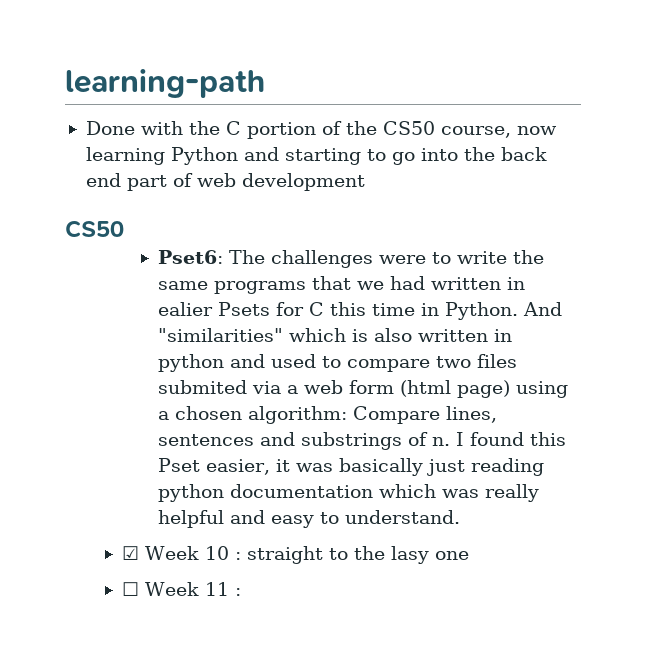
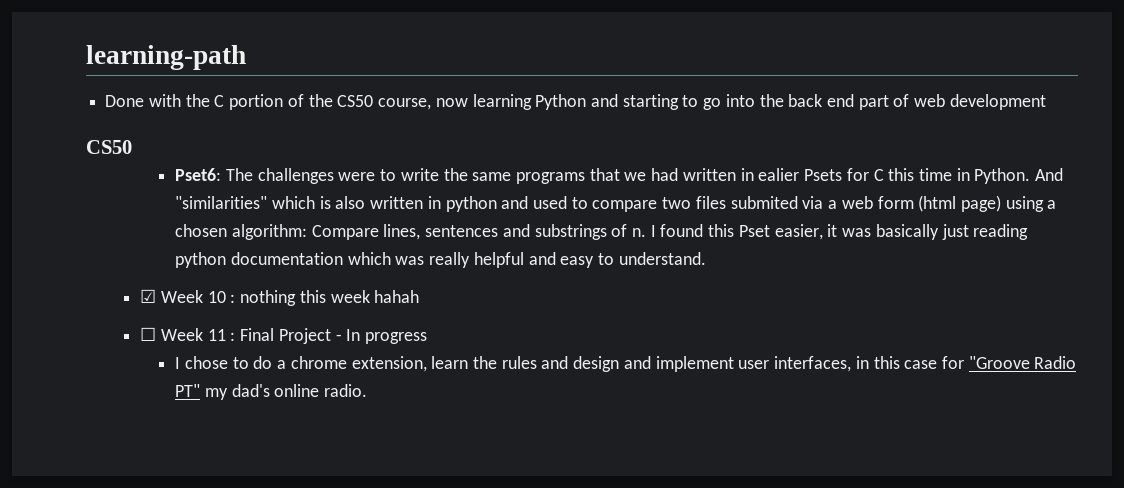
[247,546,470,564] straight to the lasy one -> [240,290,420,306] nothing this week hahah
(242, 592) none -> [240,328,428,344] [175,356,1077,372] [175,384,368,400] Final Project - In progress // I chose to do a chrome extension, learn the rules and design and implement user interfaces, in this case for "Groove Radio PT" my dad's online radio.

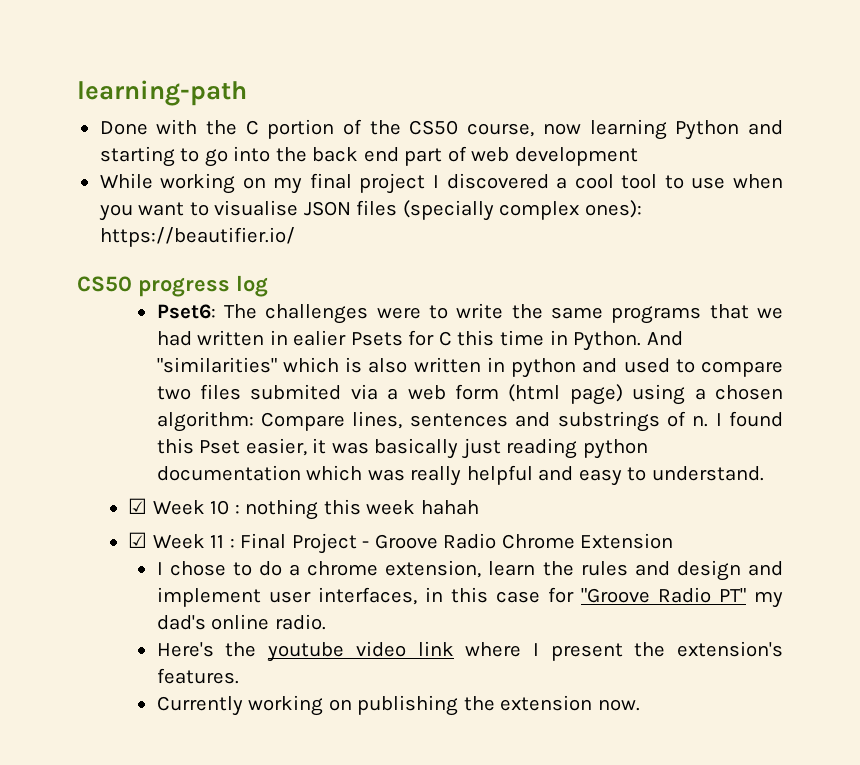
[86,140,132,154] // CS50 -> [99,173,783,194] [98,200,642,221] [99,227,295,247] [77,275,268,297] // While working on my final project I discovered a cool tool to use when you want to visualise JSON files (specially complex ones): https://beautifier.io/ // CS50 progress log
[140,327,157,341] ☐ -> [128,532,148,548] ☑
[346,329,428,344] In progress -> [374,533,674,549] Groove Radio Chrome Extension
(368, 390) none -> [156,641,783,662] [156,668,239,684] [156,695,640,716] // Here's the youtube video link where I present the extension's features. // Currently working on publishing the extension now.

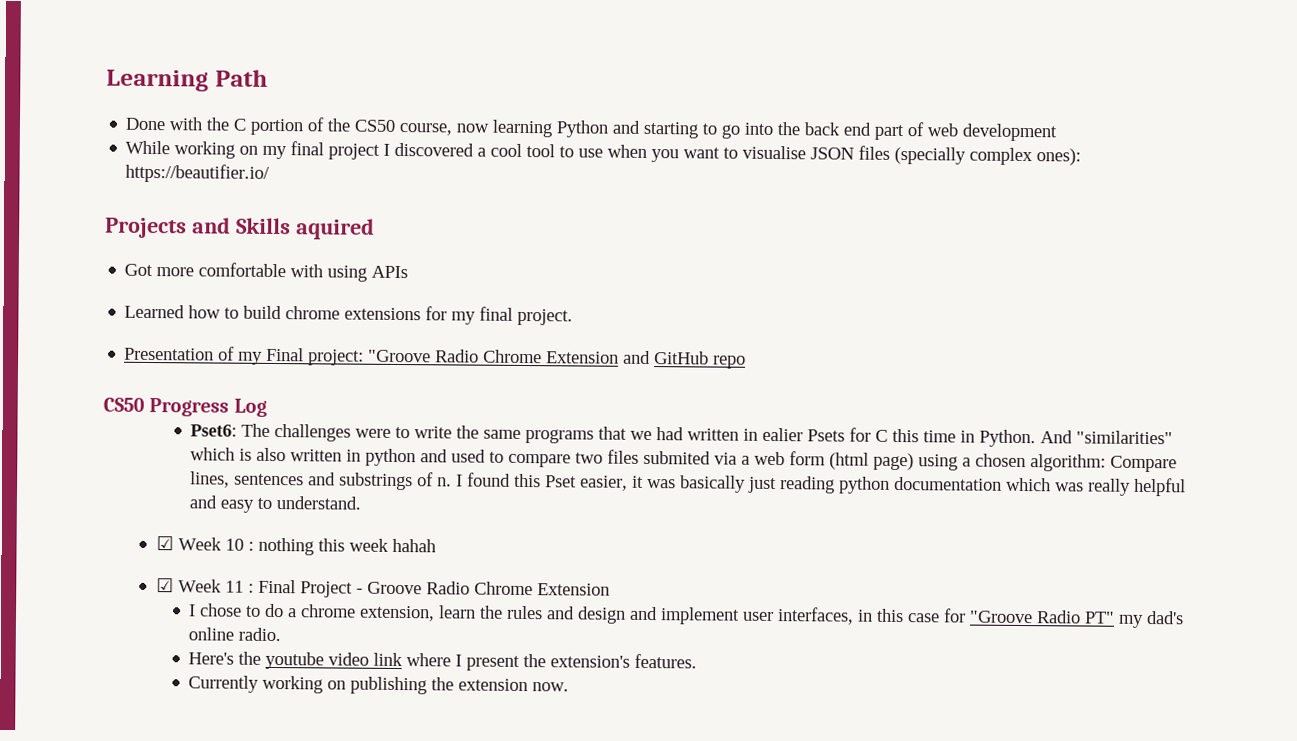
[77,80,247,106] learning-path -> [106,69,268,92] Learning Path
[77,275,268,297] // CS50 progress log -> [105,217,375,240] [124,262,409,282] [124,304,574,326] [124,346,747,369] [103,397,267,417] // Projects and Skills aquired // Got more comfortable with using APIs // Learned how to build chrome extensions for my final project. // Presentation of my Final project: "Groove Radio Chrome Extension and GitHub repo // CS50 Progress Log

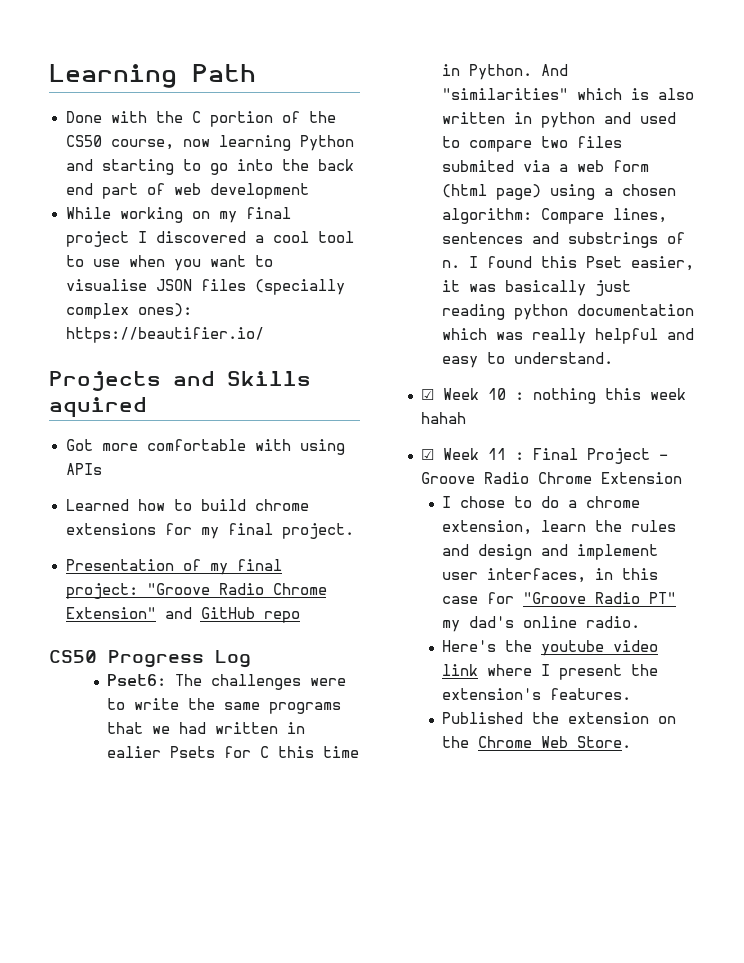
[266,347,305,362] Final -> [236,559,282,571] final
[546,351,620,364] Extension -> [65,607,156,619] Extension"
[188,675,570,695] Currently working on publishing the extension now. -> [442,712,677,724] [442,736,632,748] Published the extension on the Chrome Web Store.

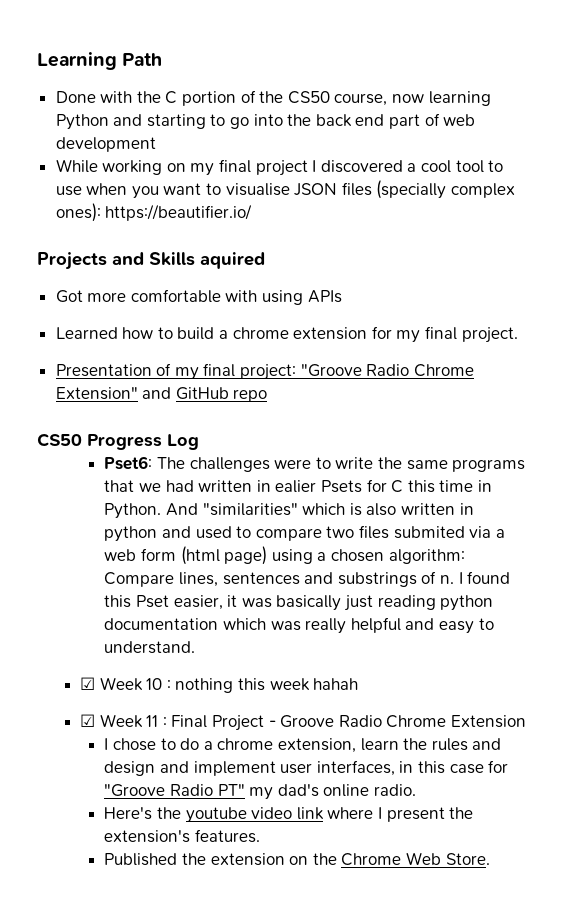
[254,499,309,511] [65,523,156,535] chrome extensions -> [219,327,368,340] a chrome extension

